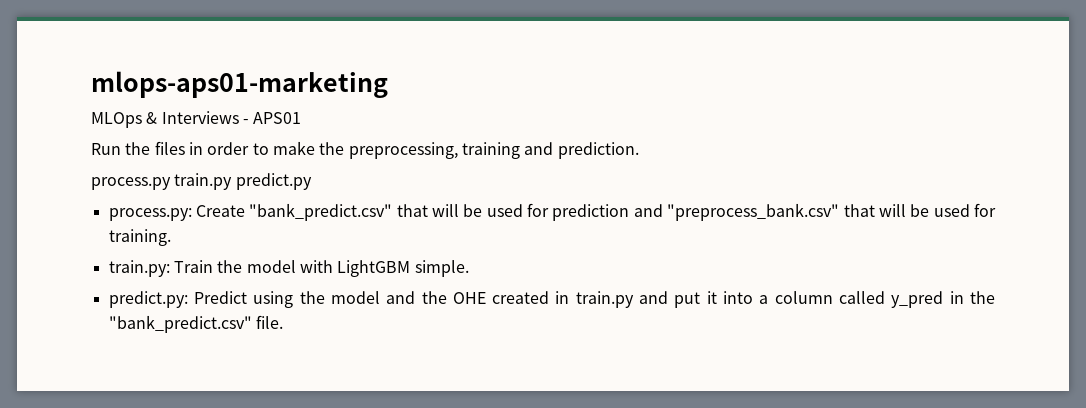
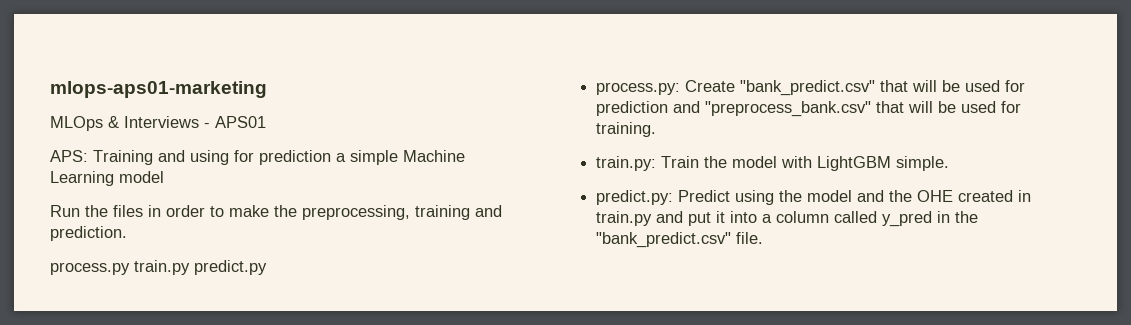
(302, 118) none -> [50,150,465,165] [50,171,164,186] // APS: Training and using for prediction a simple Machine Learning model

